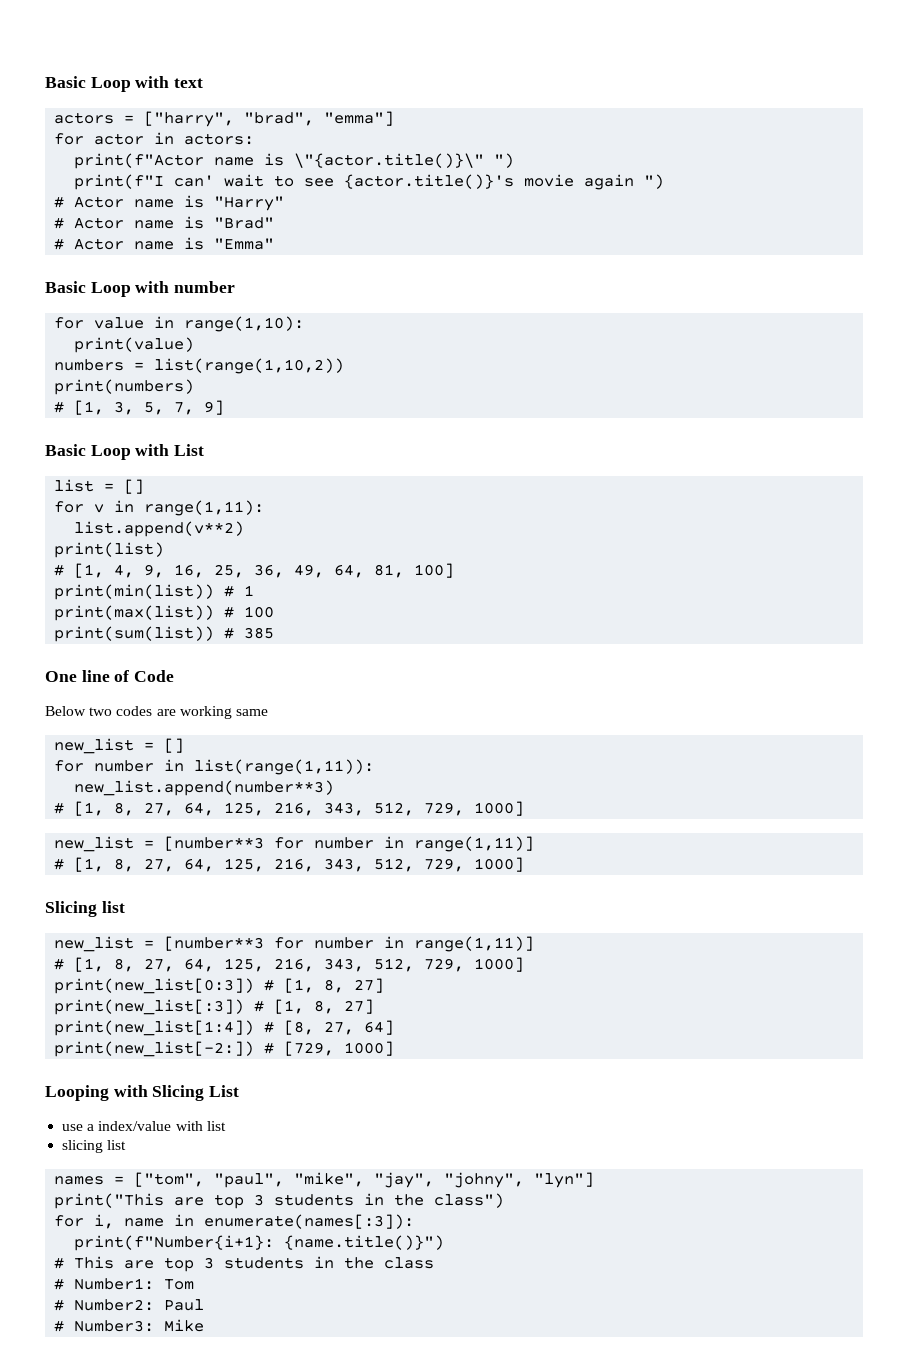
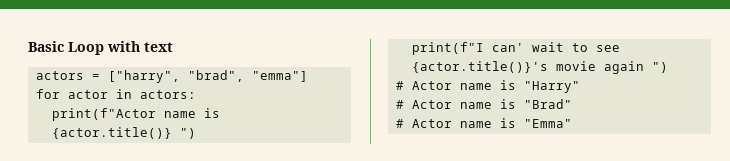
[294,153,485,168] \"{actor.title()}\" -> [51,127,172,139] {actor.title()}
[45,281,236,297] [54,316,305,332] [74,337,195,353] [54,358,345,374] [54,379,195,395] [54,400,225,415] [45,444,205,460] [54,479,145,494] [54,500,265,516] [74,521,245,537] [54,542,165,558] [54,563,455,578] [54,584,255,600] [54,605,275,621] [54,626,275,642] [45,670,175,682] [45,706,268,719] [54,738,185,754] [54,759,375,775] [74,780,335,796] [54,801,525,816] [54,836,535,852] [54,857,525,872] [45,901,125,917] [54,936,535,952] [54,957,525,972] [54,978,385,994] [54,999,375,1015] [54,1020,395,1036] [54,1041,395,1057] [45,1085,240,1101] [62,1121,226,1131] [62,1140,127,1153] [54,1172,595,1188] [54,1193,505,1209] [54,1214,415,1229] [74,1235,445,1251] [54,1256,435,1272] [54,1278,195,1290] [54,1299,205,1311] [54,1319,205,1332] // Basic Loop with number // for value in range(1,10): // print(value) // numbers = list(range(1,10,2)) // print(numbers) // # [1, 3, 5, 7, 9] // Basic Loop with List // list = [] // for v in range(1,11): // list.append(v**2) // print(list) // # [1, 4, 9, 16, 25, 36, 49, 64, 81, 100] // print(min(list)) # 1 // print(max(list)) # 100 // print(sum(list)) # 385 // One line of Code // Below two codes are working same // new_list = [] // for number in list(range(1,11)): // new_list.append(number**3) // # [1, 8, 27, 64, 125, 216, 343, 512, 729, 1000] // new_list = [number**3 for number in range(1,11)] // # [1, 8, 27, 64, 125, 216, 343, 512, 729, 1000] // Slicing list // new_list = [number**3 for number in range(1,11)] // # [1, 8, 27, 64, 125, 216, 343, 512, 729, 1000] // print(new_list[0:3]) # [1, 8, 27] // print(new_list[:3]) # [1, 8, 27] // print(new_list[1:4]) # [8, 27, 64] // print(new_list[-2:]) # [729, 1000] // Looping with Slicing List // use a index/value with list // slicing list // names = ["tom", "paul", "mike", "jay", "johny", "lyn"] // print("This are top 3 students in the class") // for i, name in enumerate(names[:3]): // print(f"Number{i+1}: {name.title()}") // # This are top 3 students in the class // # Number1: Tom // # Number2: Paul // # Number3: Mike -> (572, 123) none

